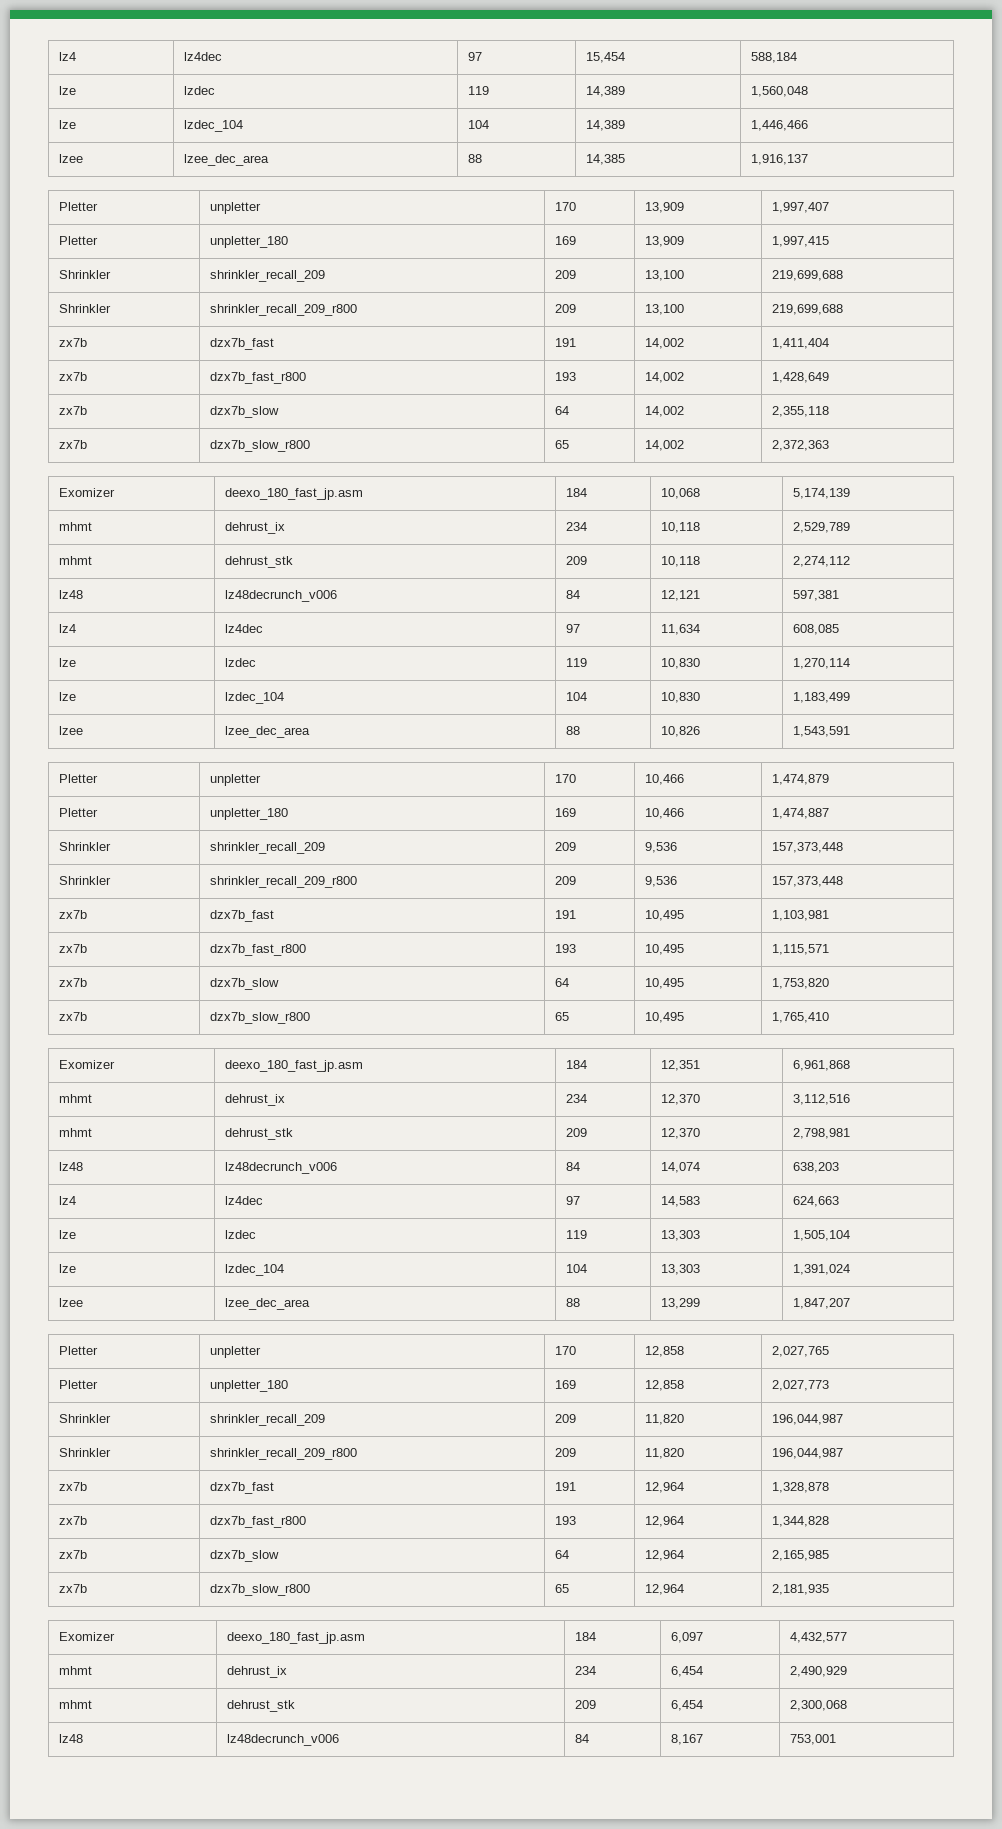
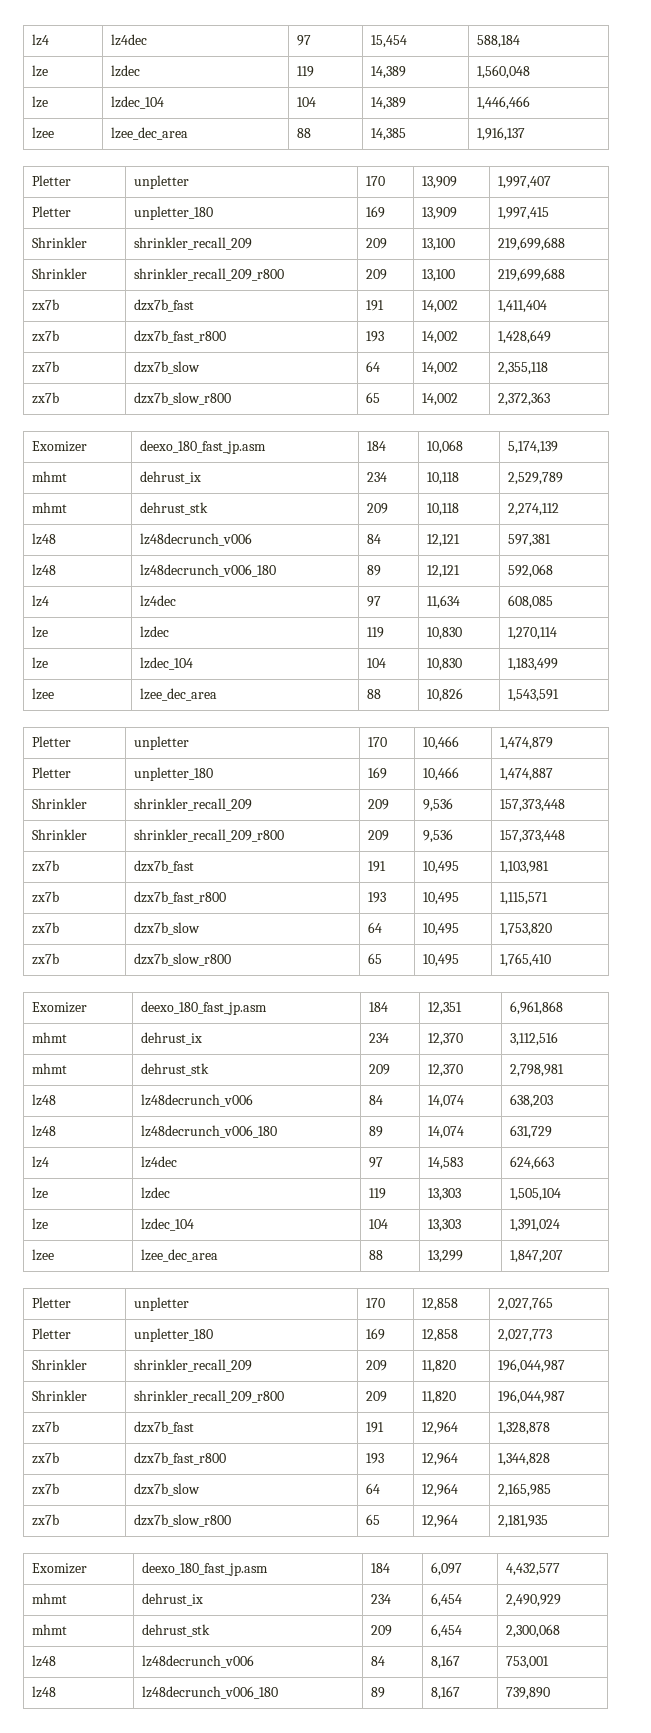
(840, 595) none -> [32,564,57,576] [140,564,277,577] [367,565,382,576] [427,565,461,578] [508,564,554,578] // lz48 | lz48decrunch_v006_180 | 89 | 12,121 | 592,068
(840, 1167) none -> [32,1125,57,1137] [141,1125,278,1138] [369,1126,384,1137] [428,1126,465,1139] [510,1125,553,1139] // lz48 | lz48decrunch_v006_180 | 89 | 14,074 | 631,729
(837, 1739) none -> [32,1686,57,1698] [142,1686,279,1699] [371,1687,386,1698] [431,1686,461,1700] [506,1687,551,1700] // lz48 | lz48decrunch_v006_180 | 89 | 8,167 | 739,890

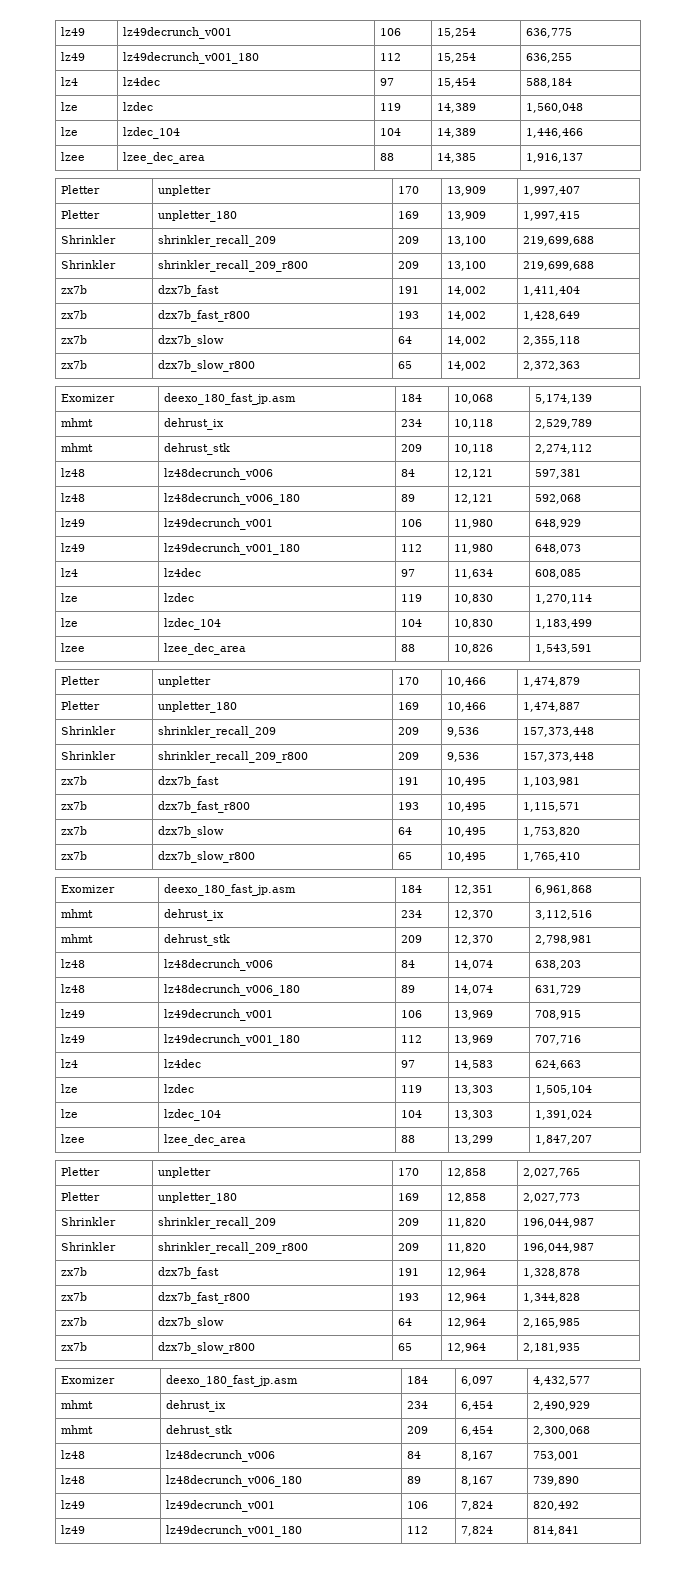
(32, 40) none -> [60,27,85,36] [122,27,232,39] [379,28,401,36] [436,28,476,38] [525,28,572,38] [60,52,85,61] [122,52,259,64] [379,53,401,61] [436,53,476,63] [525,53,572,63] lz49 | lz49decrunch_v001 | 106 | 15,254 | 636,775 // lz49 | lz49decrunch_v001_180 | 112 | 15,254 | 636,255 //
(554, 571) none -> [60,518,85,527] [163,518,273,530] [400,519,422,527] [453,519,493,529] [534,519,581,529] [60,543,85,552] [163,543,300,555] [400,544,422,552] [453,544,493,554] [534,544,581,554] // lz49 | lz49decrunch_v001 | 106 | 11,980 | 648,929 // lz49 | lz49decrunch_v001_180 | 112 | 11,980 | 648,073
(553, 1132) none -> [60,1009,85,1018] [163,1009,273,1021] [400,1010,422,1018] [453,1010,493,1020] [534,1010,581,1020] [60,1034,85,1043] [163,1034,300,1046] [400,1035,422,1043] [453,1035,493,1045] [534,1035,581,1045] // lz49 | lz49decrunch_v001 | 106 | 13,969 | 708,915 // lz49 | lz49decrunch_v001_180 | 112 | 13,969 | 707,716
(551, 1693) none -> [60,1500,85,1509] [165,1500,275,1512] [406,1501,428,1509] [460,1501,493,1511] [532,1501,579,1511] [60,1525,85,1534] [165,1525,302,1537] [406,1526,428,1534] [460,1526,493,1536] [532,1526,579,1536] // lz49 | lz49decrunch_v001 | 106 | 7,824 | 820,492 // lz49 | lz49decrunch_v001_180 | 112 | 7,824 | 814,841

